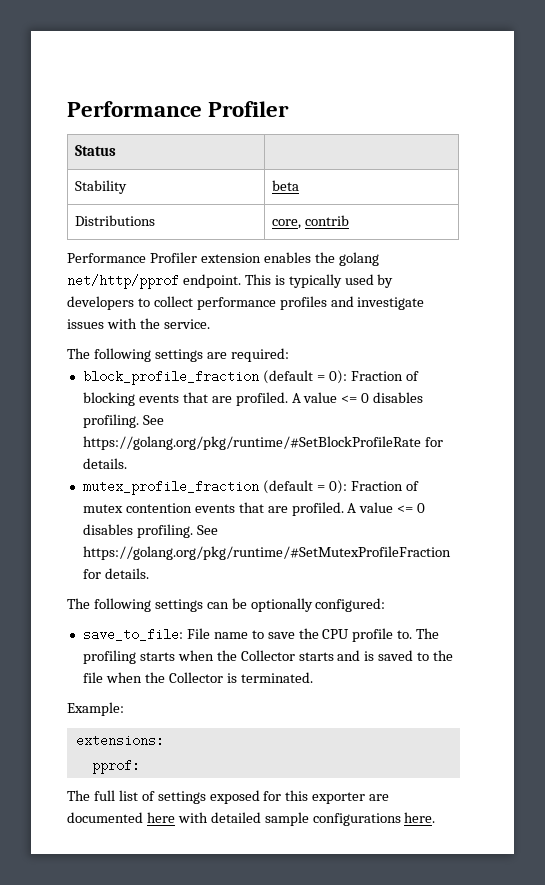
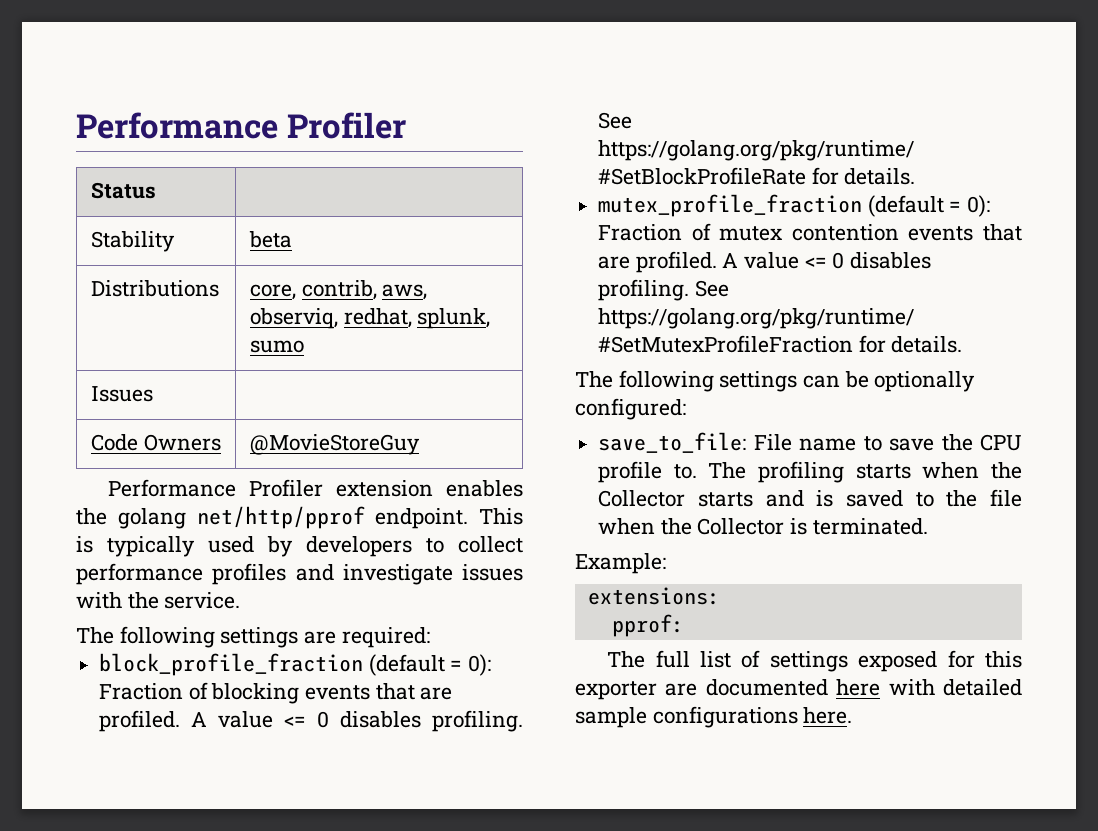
[305,215,350,226] contrib -> [301,280,428,300] [249,308,491,329] [249,340,304,353] [90,386,153,402] [90,434,221,451] [249,434,420,455] contrib, aws, observiq, redhat, splunk, sumo // Issues | // Code Owners | @MovieStoreGuy

